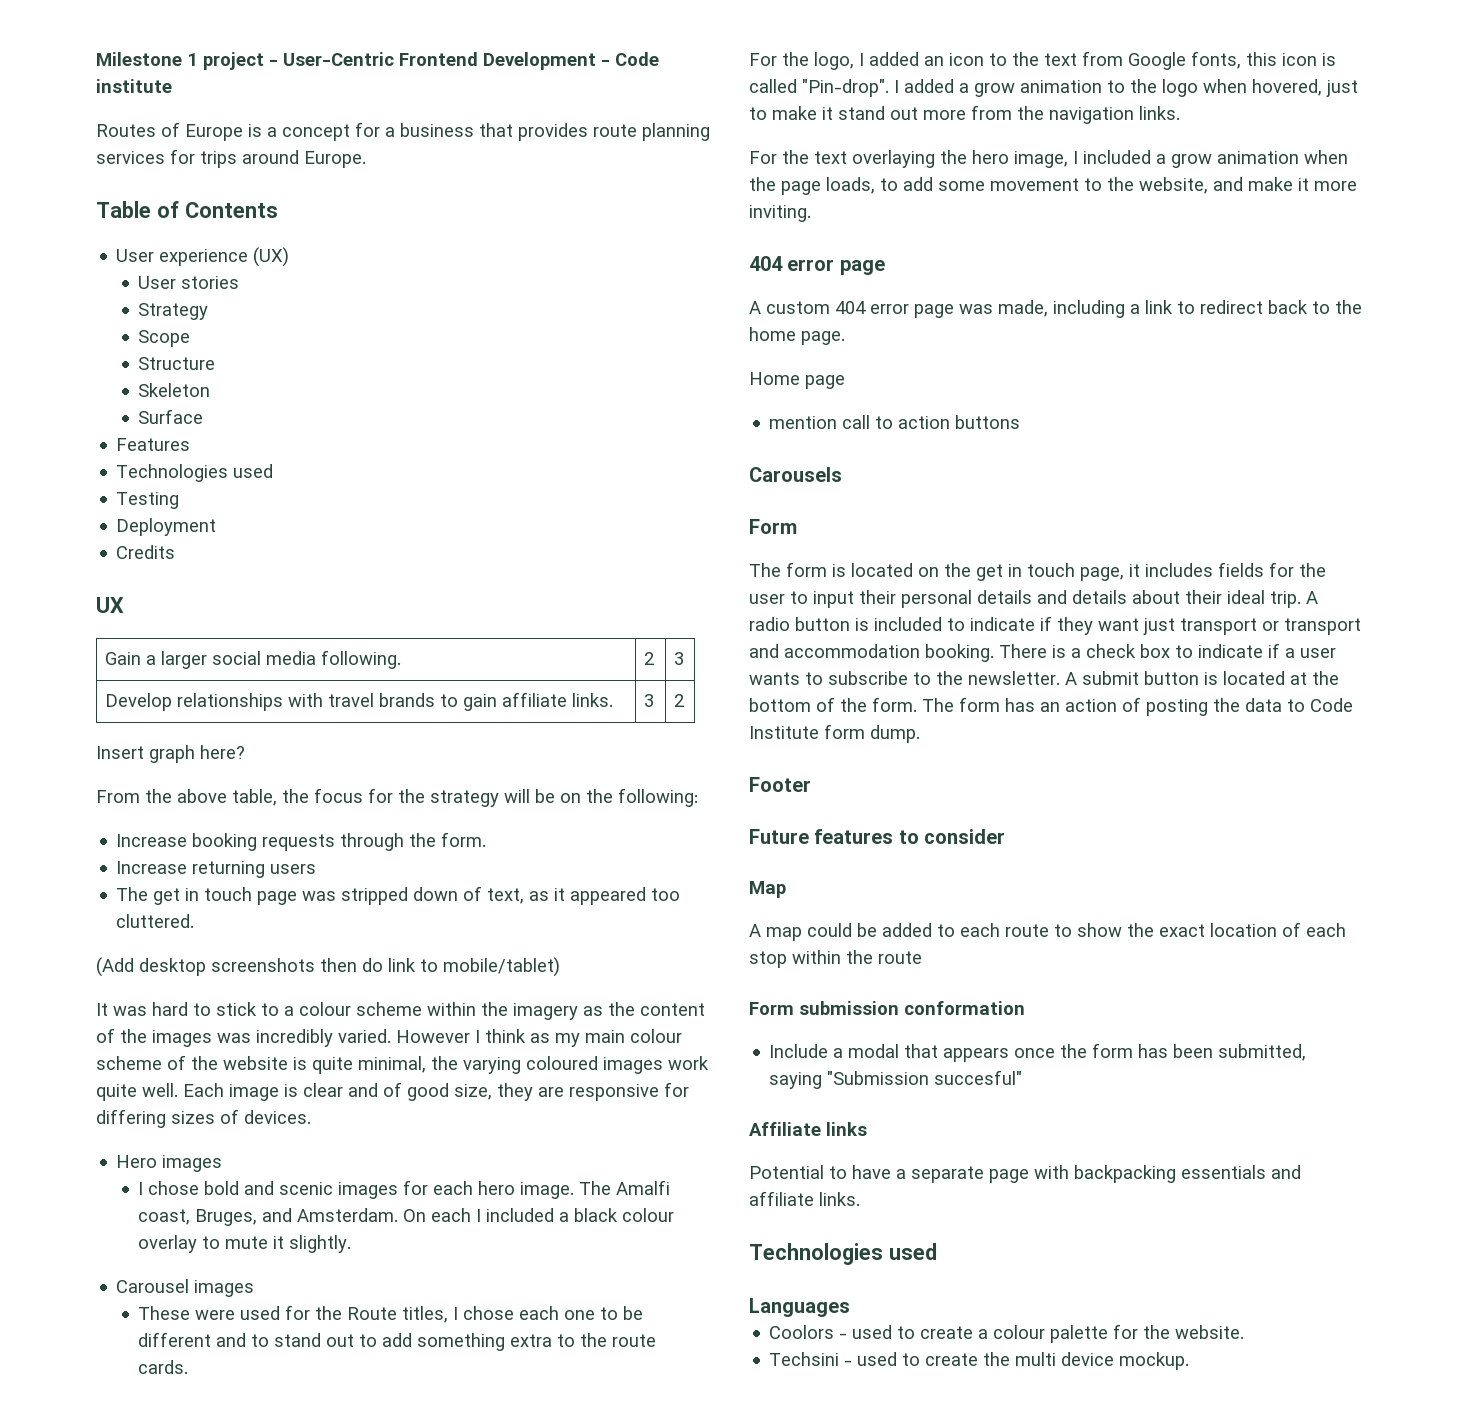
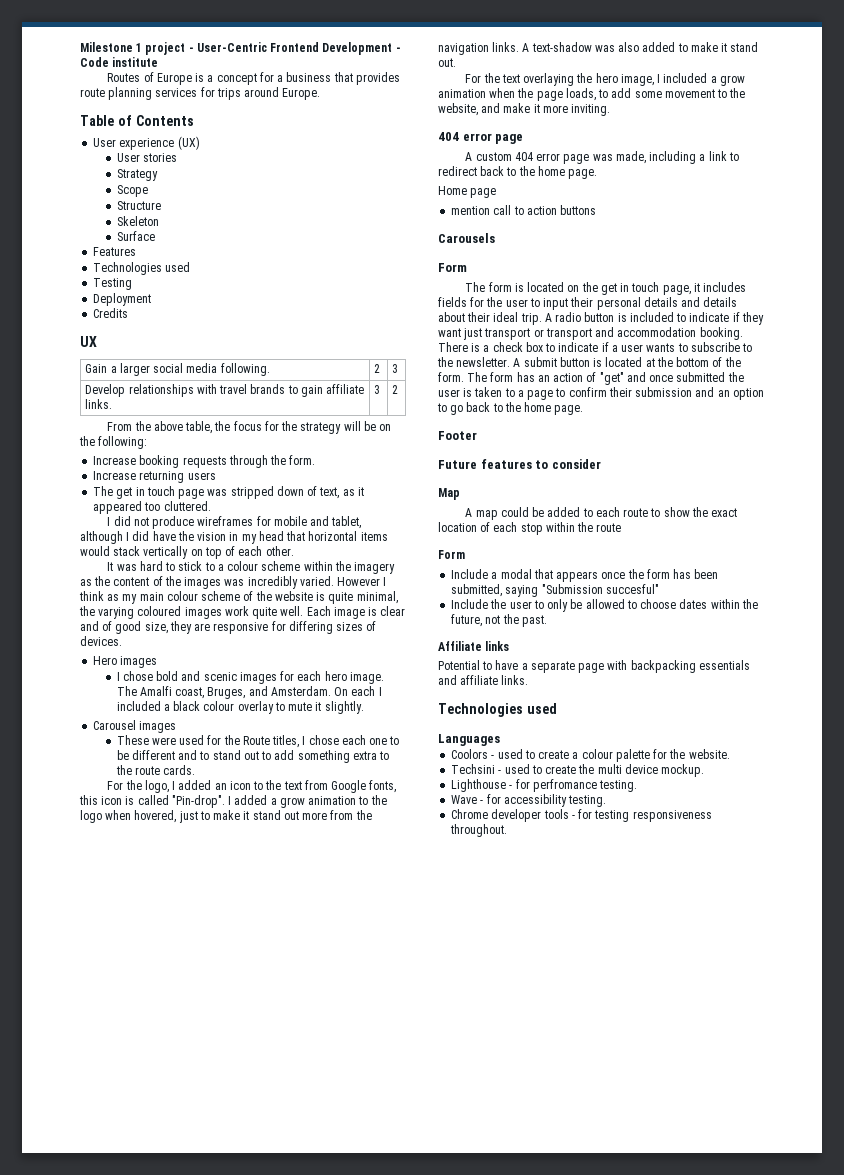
[96,745,245,763] // Insert graph here? -> (399, 389) none
[96,957,560,977] (Add desktop screenshots then do link to mobile/tablet) -> [107,516,362,529] [80,531,388,544] [80,546,294,559] I did not produce wireframes for mobile and tablet, although I did have the vision in my head that horizontal items would stack vertically on top of each other.
(1180, 113) none -> [522,42,759,52] [438,58,456,67] A text-shadow was also added to make it stand out.
[1146,698,1353,716] [749,724,920,743] posting the data to Code Institute form dump. -> [599,372,744,385] [438,387,764,400] [437,402,584,415] "get" and once submitted the user is taken to a page to confirm their submission and an option to go back to the home page.
[799,1001,1025,1015] submission conformation -> (465, 554) none
(1023, 1077) none -> [451,599,758,612] [451,614,547,627] // Include the user to only be allowed to choose dates within the future, not the past.
(1190, 1361) none -> [451,779,638,792] [451,794,607,807] [451,809,712,822] [450,824,508,837] // Lighthouse - for perfromance testing. // Wave - for accessibility testing. // Chrome developer tools - for testing responsiveness throughout.

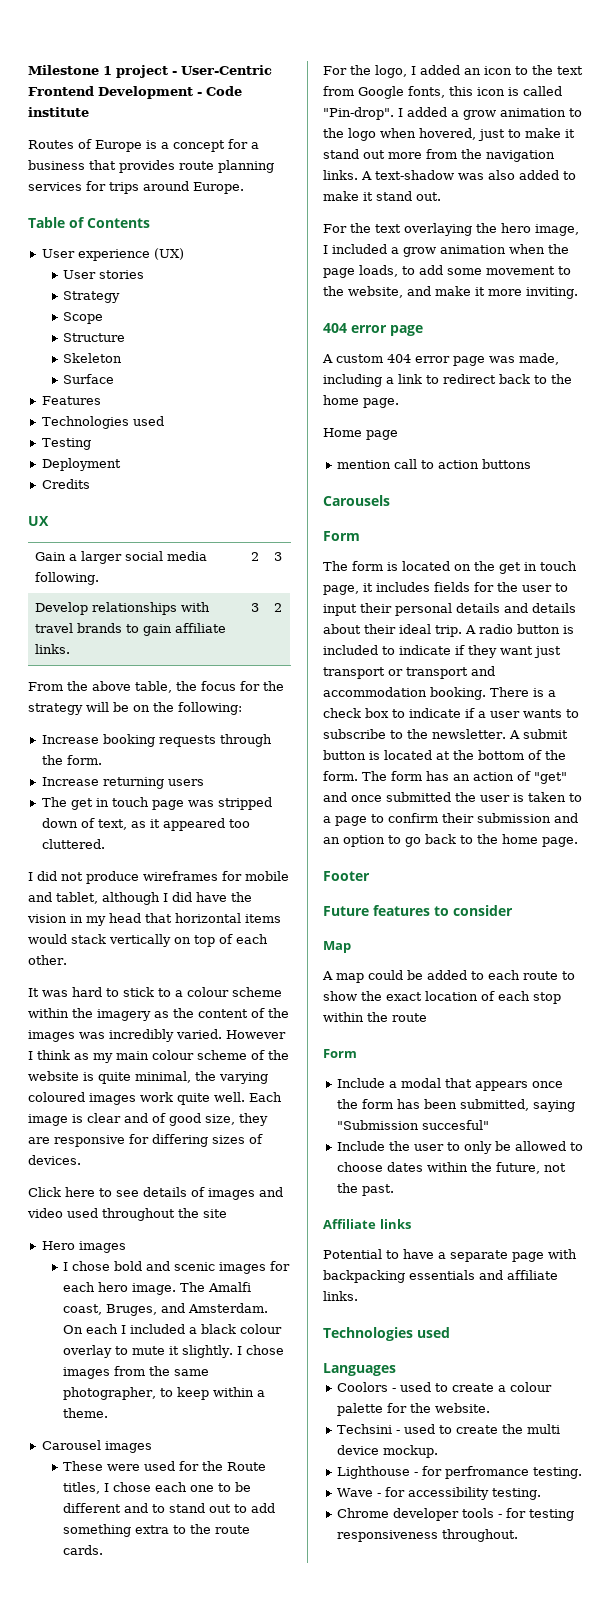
(122, 641) none -> [28,1187,283,1200] [27,1208,227,1221] // Click here to see details of images and video used throughout the site
(364, 707) none -> [237,1345,285,1355] [63,1366,210,1379] [63,1387,266,1400] [63,1408,109,1418] I chose images from the same photographer, to keep within a theme.

